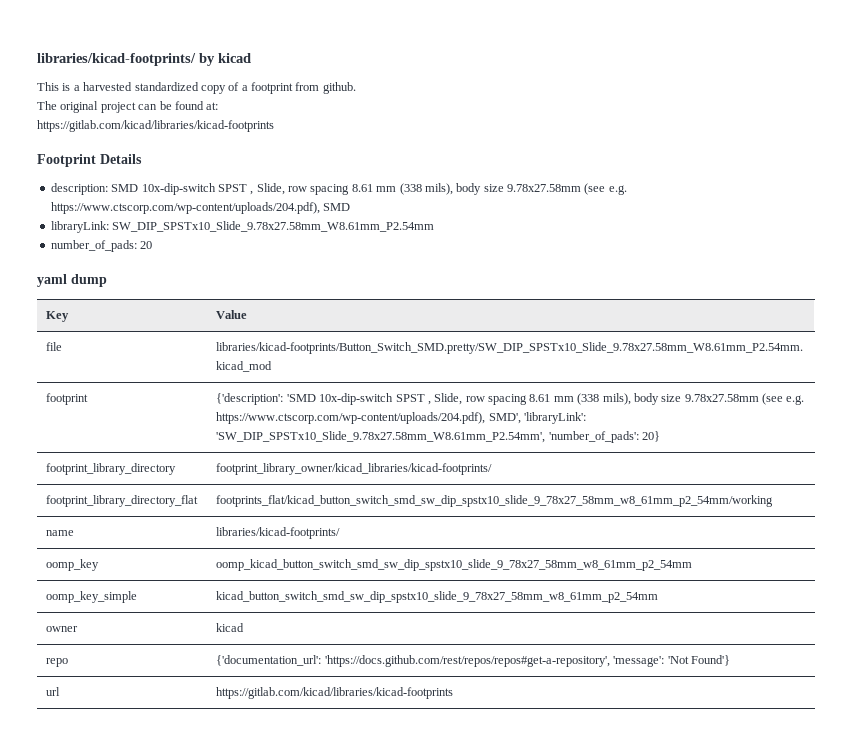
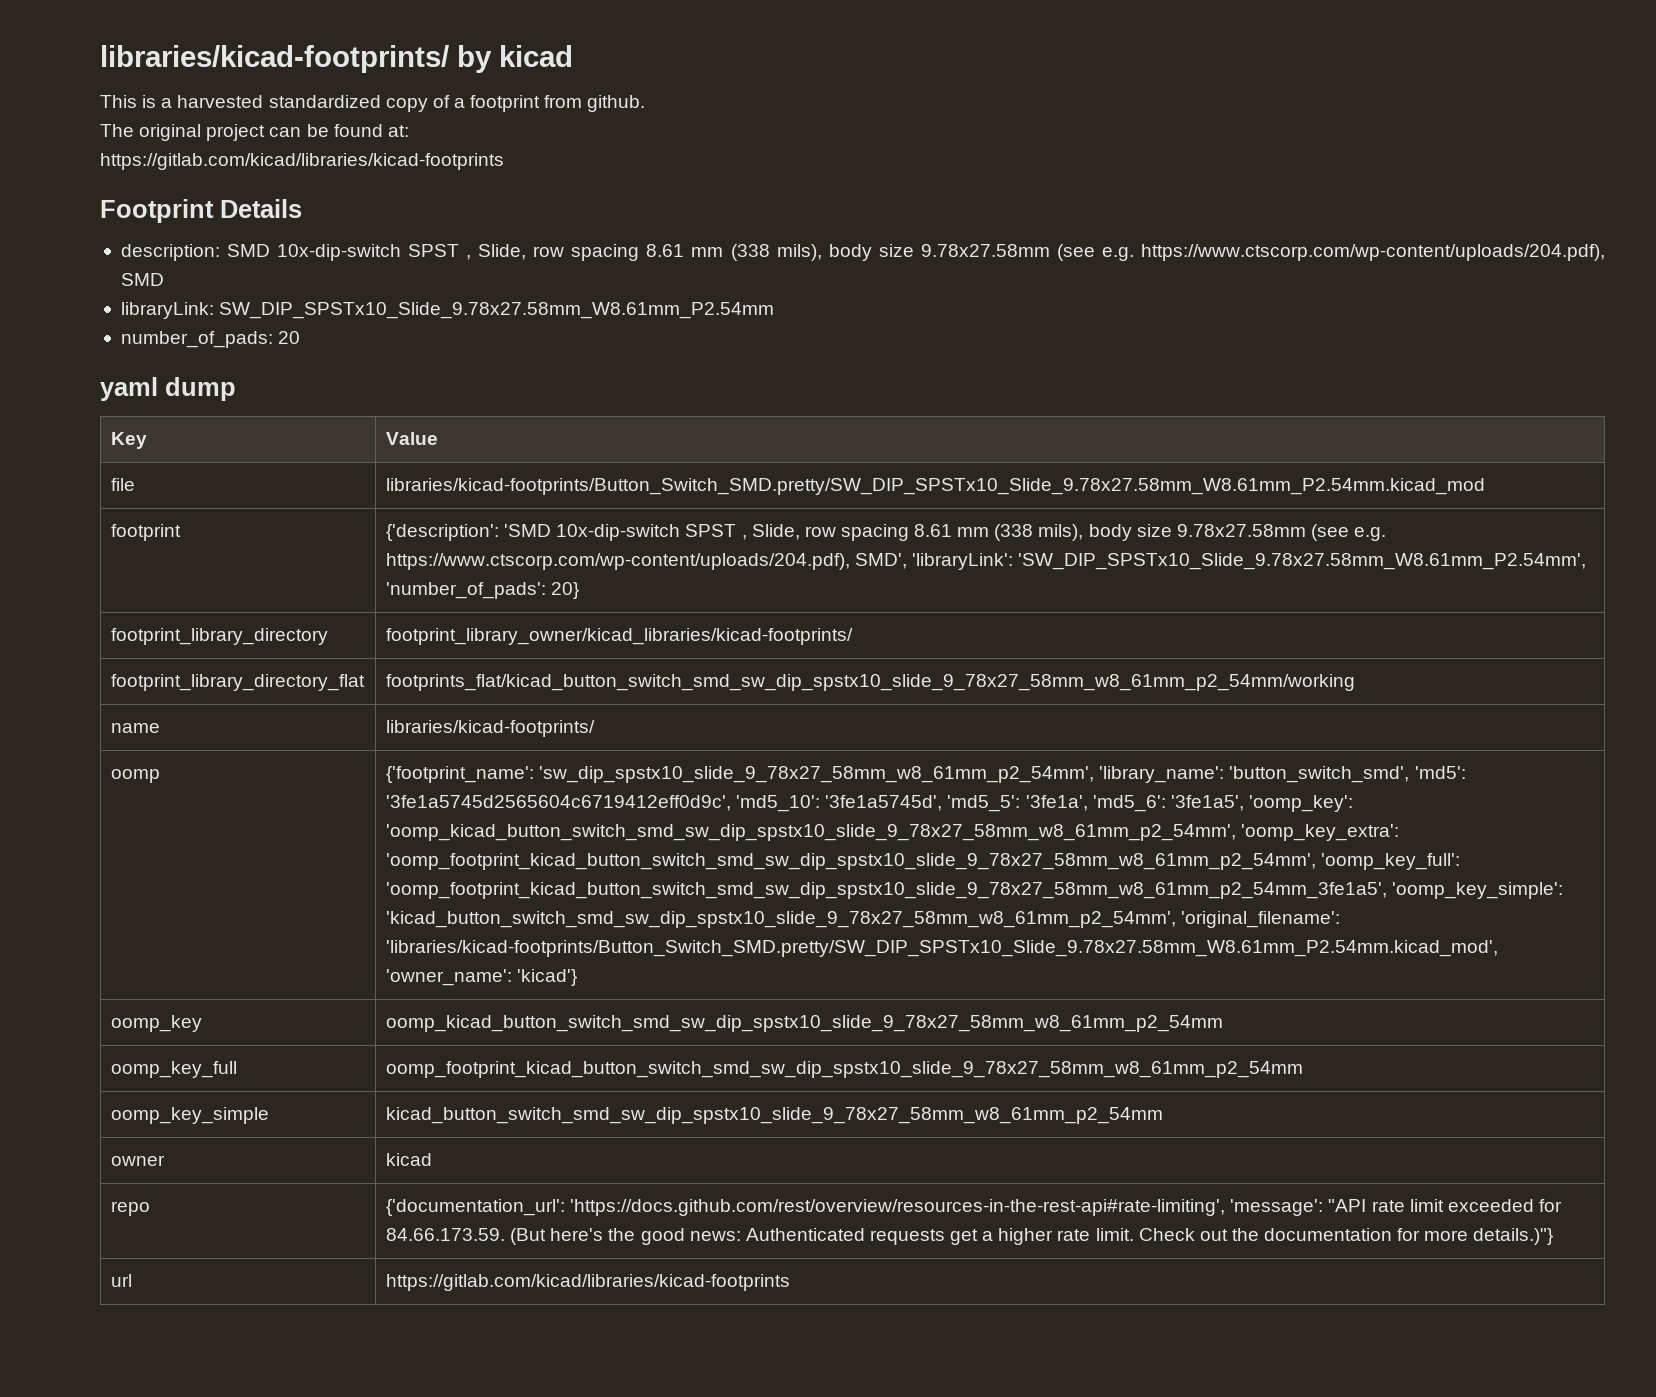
(341, 533) none -> [110,769,160,783] [385,766,1466,783] [385,795,1353,812] [385,824,1400,841] [385,853,1461,870] [385,882,1564,899] [385,911,1341,928] [385,940,1498,957] [385,969,578,986] // oomp | {'footprint_name': 'sw_dip_spstx10_slide_9_78x27_58mm_w8_61mm_p2_54mm', 'library_name': 'button_switch_smd', 'md5': '3fe1a5745d2565604c6719412eff0d9c', 'md5_10': '3fe1a5745d', 'md5_5': '3fe1a', 'md5_6': '3fe1a5', 'oomp_key': 'oomp_kicad_button_switch_smd_sw_dip_spstx10_slide_9_78x27_58mm_w8_61mm_p2_54mm', 'oomp_key_extra': 'oomp_footprint_kicad_button_switch_smd_sw_dip_spstx10_slide_9_78x27_58mm_w8_61mm_p2_54mm', 'oomp_key_full': 'oomp_footprint_kicad_button_switch_smd_sw_dip_spstx10_slide_9_78x27_58mm_w8_61mm_p2_54mm_3fe1a5', 'oomp_key_simple': 'kicad_button_switch_smd_sw_dip_spstx10_slide_9_78x27_58mm_w8_61mm_p2_54mm', 'original_filename': 'libraries/kicad-footprints/Button_Switch_SMD.pretty/SW_DIP_SPSTx10_Slide_9.78x27.58mm_W8.61mm_P2.54mm.kicad_mod', 'owner_name': 'kicad'}
(693, 565) none -> [110,1061,237,1078] [385,1061,1303,1078] // oomp_key_full | oomp_footprint_kicad_button_switch_smd_sw_dip_spstx10_slide_9_78x27_58mm_w8_61mm_p2_54mm
[324,655,730,667] 'https://docs.github.com/rest/repos/repos#get-a-repository', 'message': 'Not Found'} -> [570,1199,1562,1216] [385,1228,1554,1245] 'https://docs.github.com/rest/overview/resources-in-the-rest-api#rate-limiting', 'message': "API rate limit exceeded for 84.66.173.59. (But here's the good news: Authenticated requests get a higher rate limit. Check out the documentation for more details.)"}

